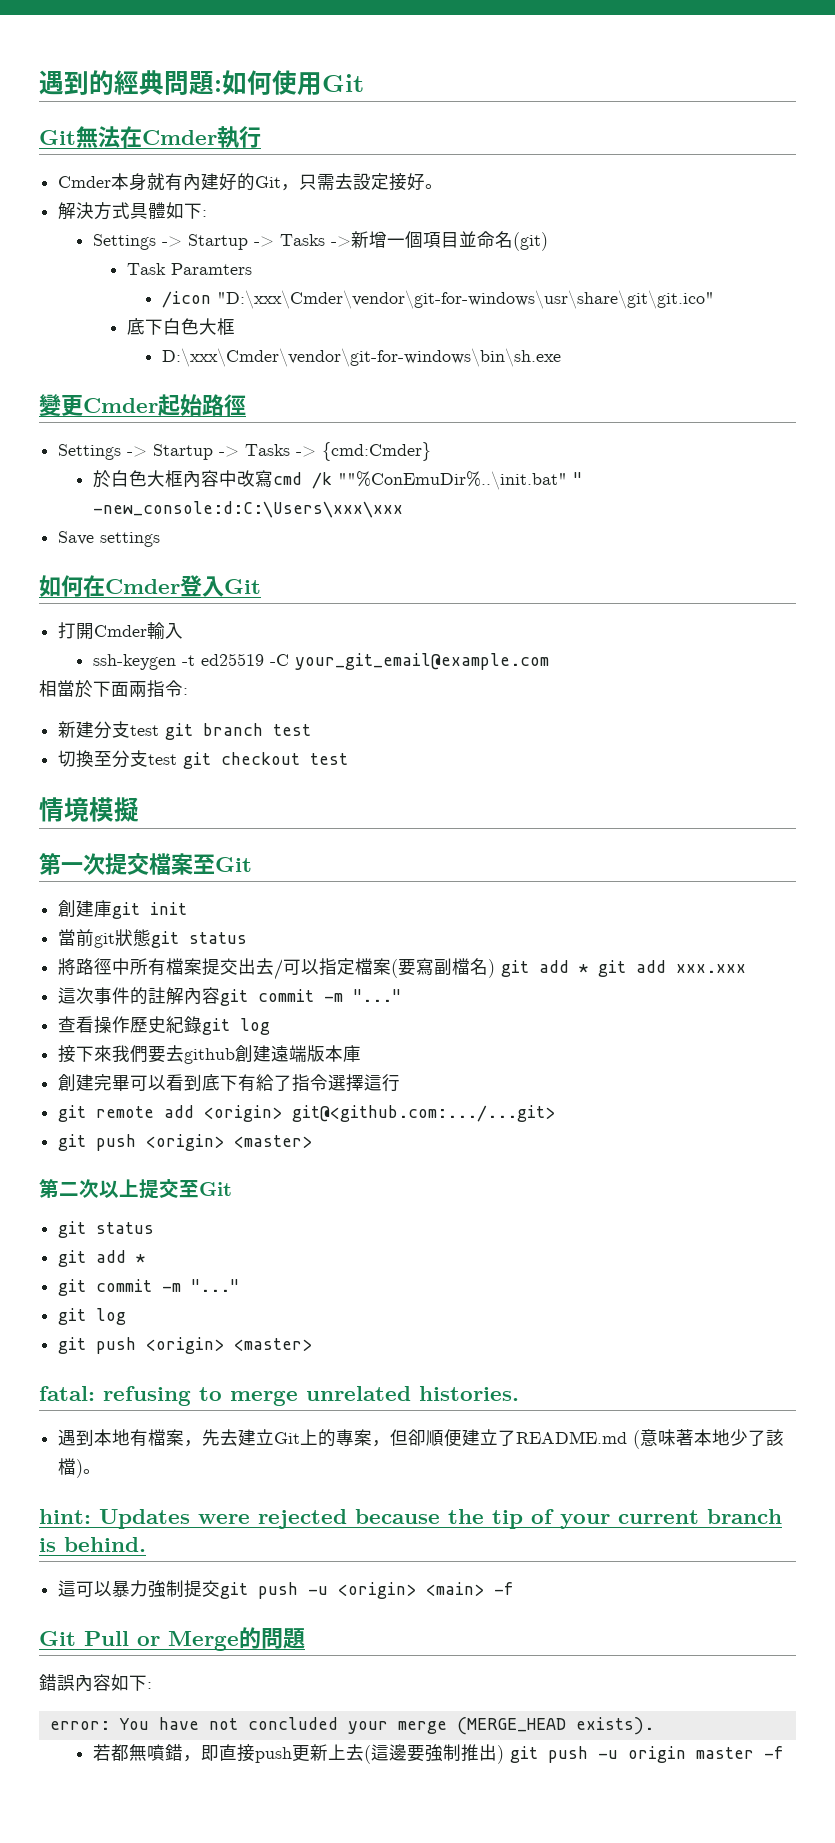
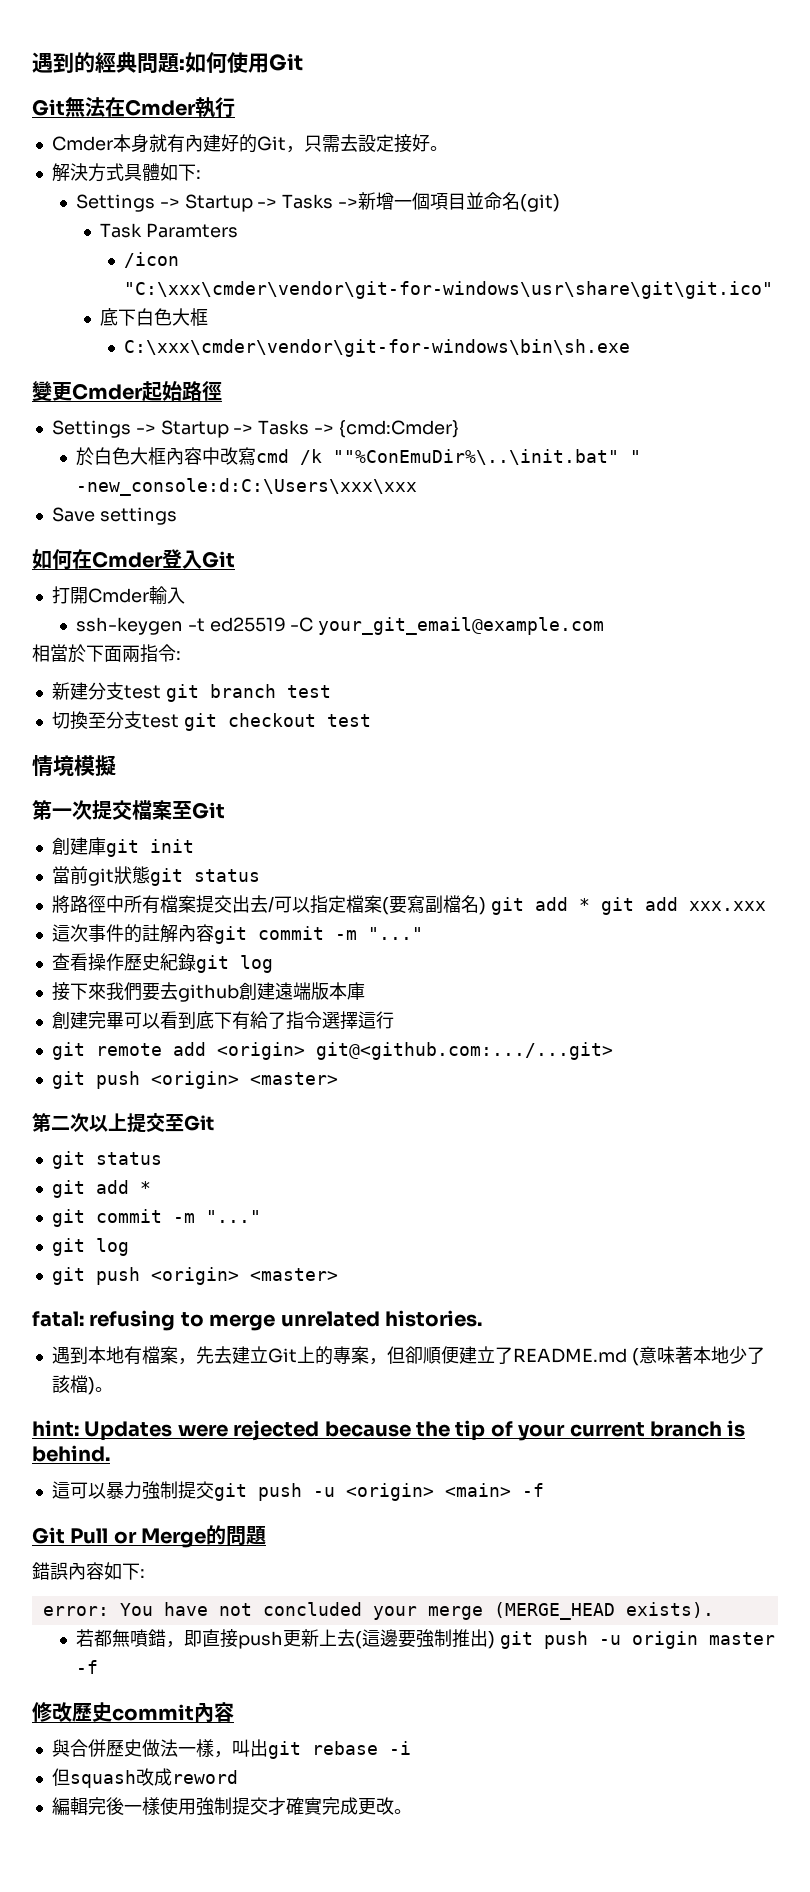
[216,290,714,309] "D:\xxx\Cmder\vendor\git-for-windows\usr\share\git\git.ico" -> [123,281,773,299] "C:\xxx\cmder\vendor\git-for-windows\usr\share\git\git.ico"
[161,348,561,367] D:\xxx\Cmder\vendor\git-for-windows\bin\sh.exe -> [123,339,630,357] C:\xxx\cmder\vendor\git-for-windows\bin\sh.exe
[337,471,567,490] ""%ConEmuDir%..\init.bat" -> [332,449,619,465] ""%ConEmuDir%\..\init.bat"
(784, 1752) none -> [32,1702,234,1723] [51,1739,411,1759] [51,1768,238,1788] [51,1797,412,1816] // 修改歷史commit內容 // 與合併歷史做法一樣，叫出git rebase -i // 但squash改成reword // 編輯完後一樣使用強制提交才確實完成更改。

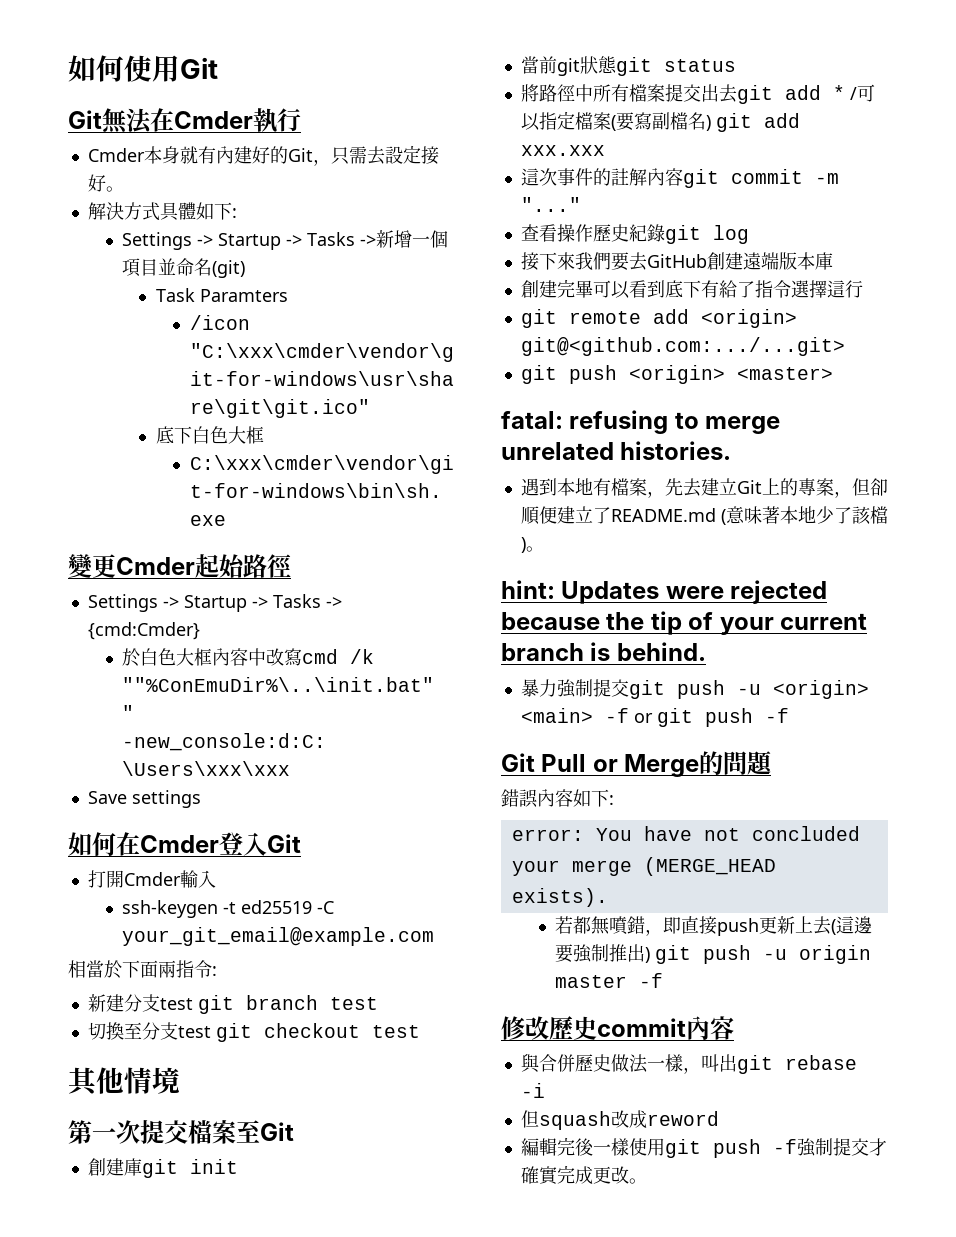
[32,52,185,73] 遇到的經典問題: -> (68, 68) none
(371, 720) none -> [68,1067,124,1096] 其他
[74,755,116,776] 模擬 -> (180, 1080) none
(268, 904) none -> [736,85,845,104] git add *
[578,897,678,915] * git add -> (800, 120) none
[177,984,239,1002] github -> [646,254,707,268] GitHub
[32,1113,214,1133] [51,1151,162,1169] [51,1180,151,1198] [51,1209,261,1227] [51,1238,129,1256] [51,1267,338,1285] // 第二次以上提交至Git // git status // git add * // git commit -m "..." // git log // git push <origin> <master> -> (833, 373) none
[51,1481,106,1499] 這可以 -> (706, 651) none
(544, 1490) none -> [633,708,789,727] or git push -f
(196, 1806) none -> [664,1139,797,1158] git push -f

